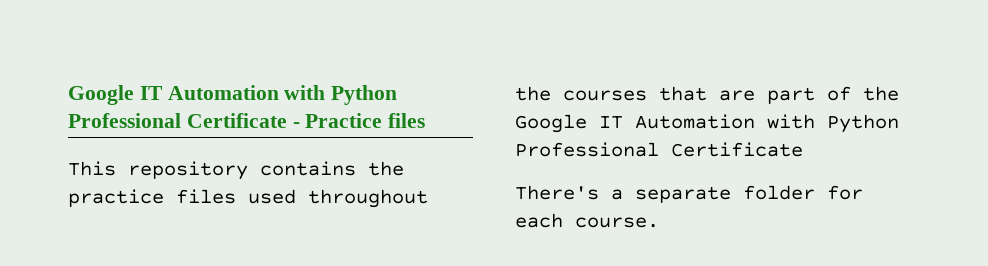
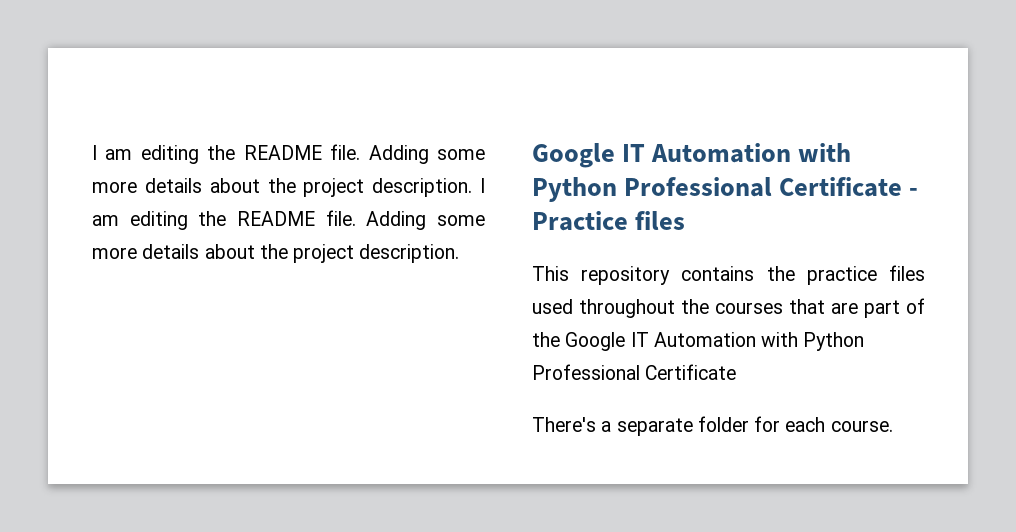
(68, 95) none -> [92,144,485,164] [92,178,485,197] [92,210,485,230] [92,244,460,263] I am editing the README file. Adding some more details about the project description. I am editing the README file. Adding some more details about the project description. //

